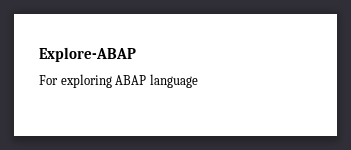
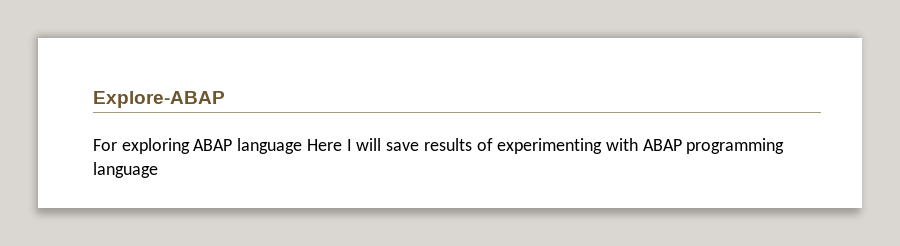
(198, 81) none -> [306,138,785,154] [93,162,158,178] Here I will save results of experimenting with ABAP programming language

